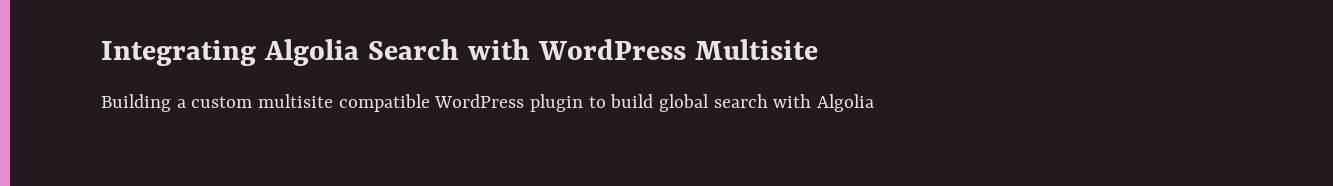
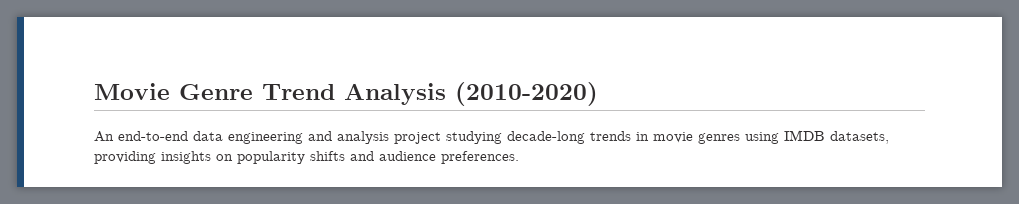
[101,39,818,66] [101,94,875,112] Integrating Algolia Search with WordPress Multisite // Building a custom multisite compatible WordPress plugin to build global search with Algolia -> [94,82,598,106] [94,130,889,144] [94,151,519,164] Movie Genre Trend Analysis (2010-2020) // An end-to-end data engineering and analysis project studying decade-long trends in movie genres using IMDB datasets, providing insights on popularity shifts and audience preferences.

